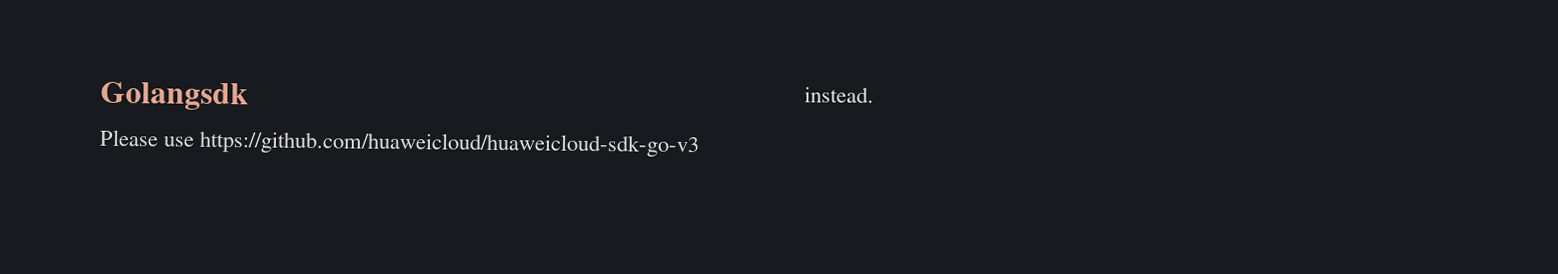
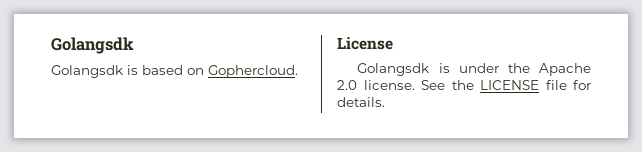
[99,129,701,158] [804,86,874,104] Please use https://github.com/huaweicloud/huaweicloud-sdk-go-v3 instead. -> [51,65,298,78] [337,37,393,50] [357,63,591,76] [337,80,591,90] [337,97,385,107] Golangsdk is based on Gophercloud. // License // Golangsdk is under the Apache 2.0 license. See the LICENSE file for details.

